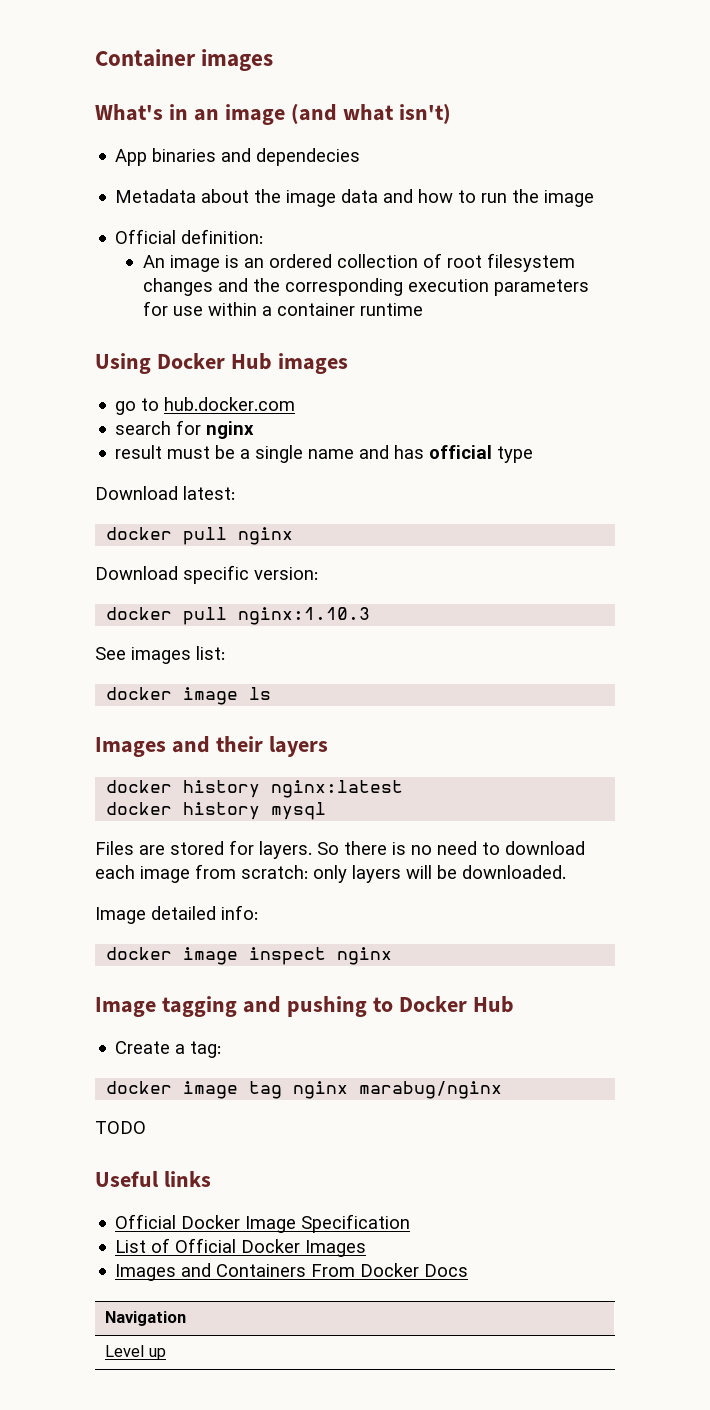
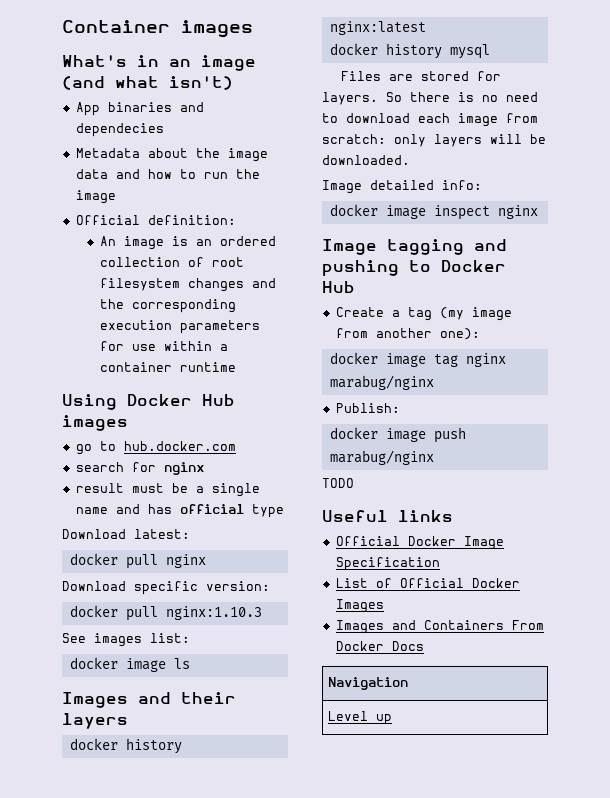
[190,1041,222,1058] tag: -> [407,307,512,321] [335,328,480,340] tag (my image from another one):
(503, 1090) none -> [335,403,400,413] [329,427,466,443] [329,450,434,465] // Publish: // docker image push marabug/nginx

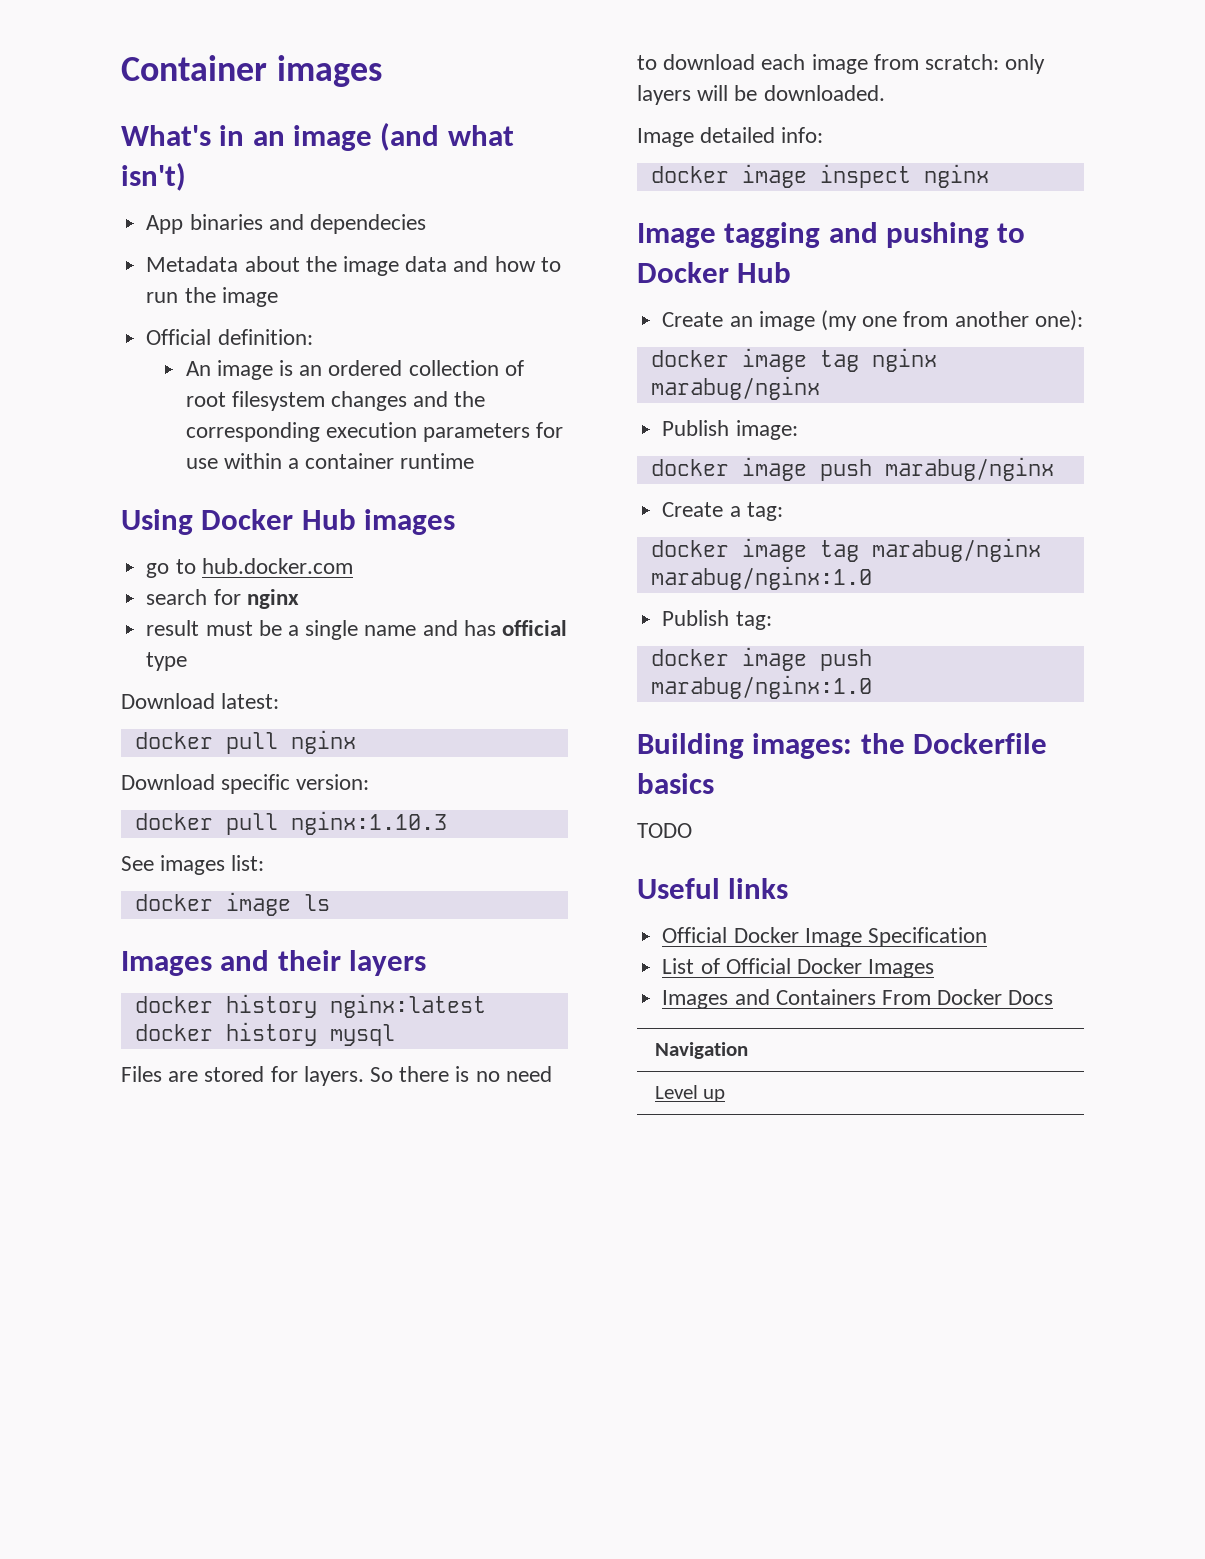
[391,307,512,321] a tag (my image -> [729,310,898,331] an image (my one
[335,403,400,413] Publish: -> [662,420,798,440] Publish image:
(434, 457) none -> [662,502,783,521] [650,538,1041,562] [650,566,872,590] [662,610,772,630] [650,647,872,671] [650,675,872,699] [637,733,1048,759] [637,773,714,794] // Create a tag: // docker image tag marabug/nginx marabug/nginx:1.0 // Publish tag: // docker image push marabug/nginx:1.0 // Building images: the Dockerfile basics

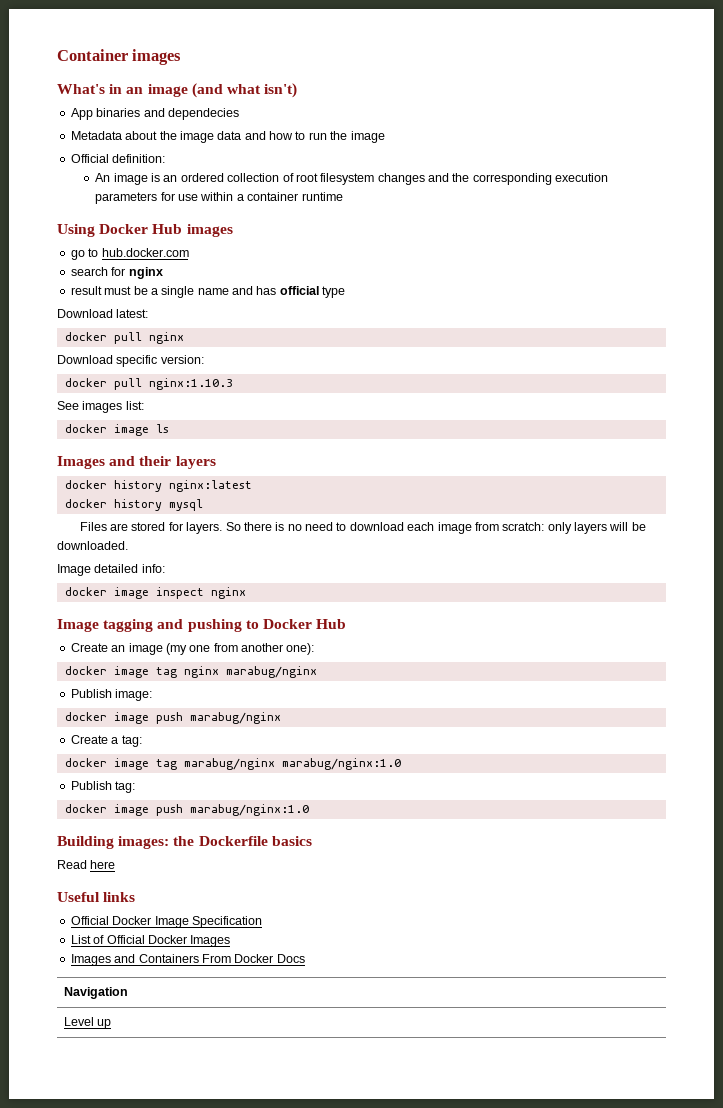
[637,823,692,838] TODO -> [57,860,116,869] Read here

